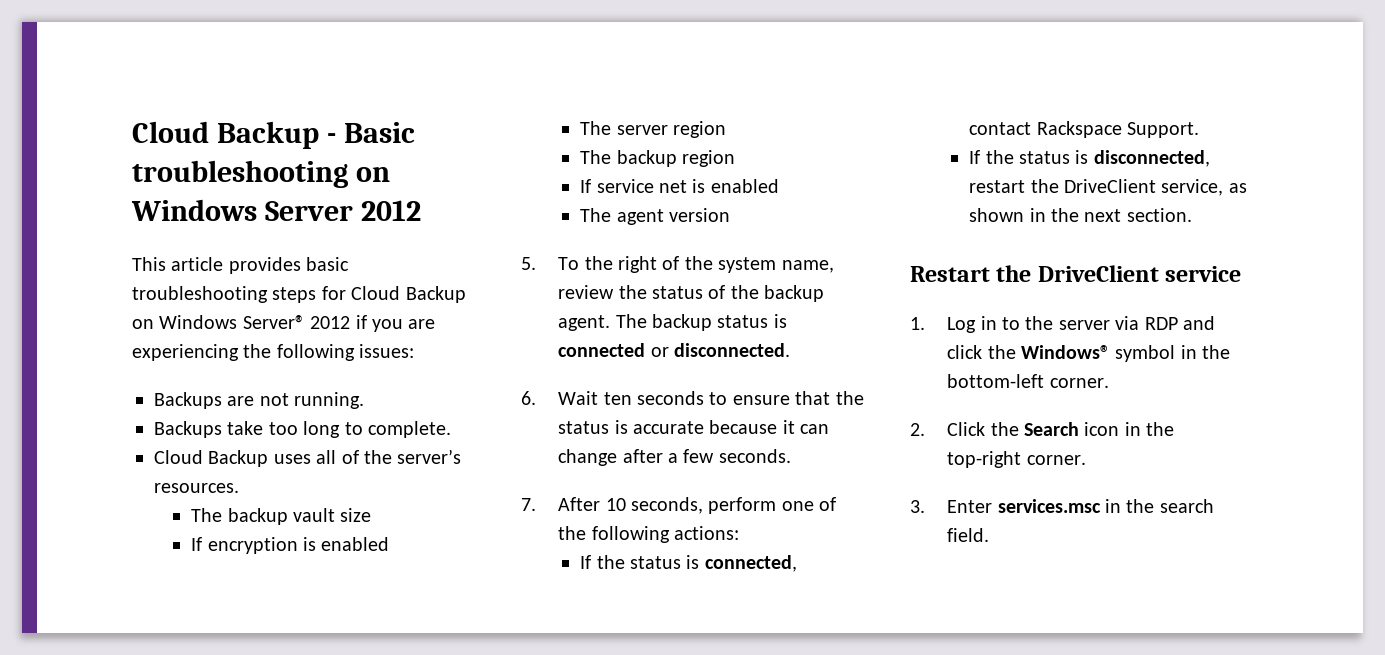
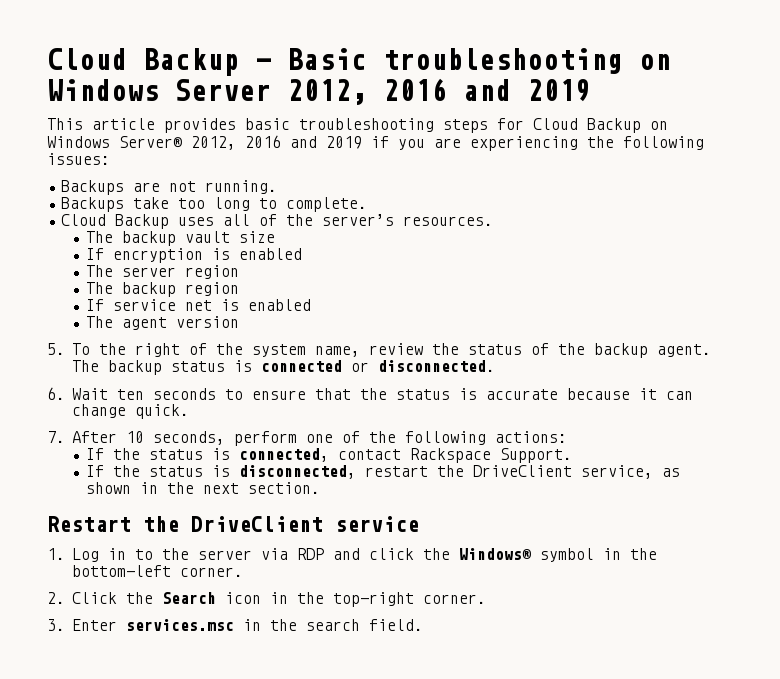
[361,200,422,221] 2012 -> [287,78,591,105] 2012, 2016 and 2019
[310,316,351,329] 2012 -> [191,135,362,150] 2012, 2016 and 2019
[622,449,791,463] after a few seconds. -> [134,404,189,419] quick.

